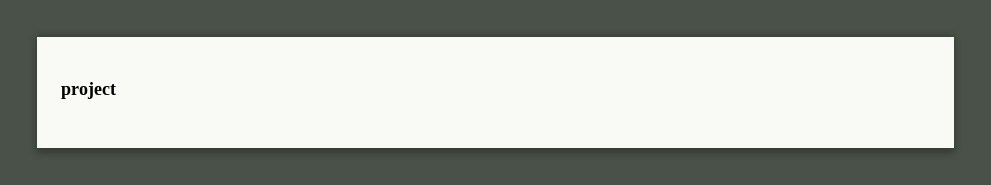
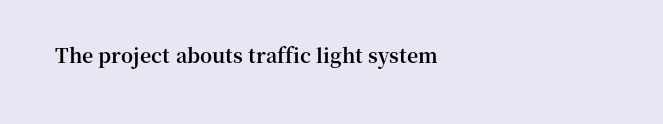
[61,82,116,99] project -> [55,46,439,69] The project abouts traffic light system

